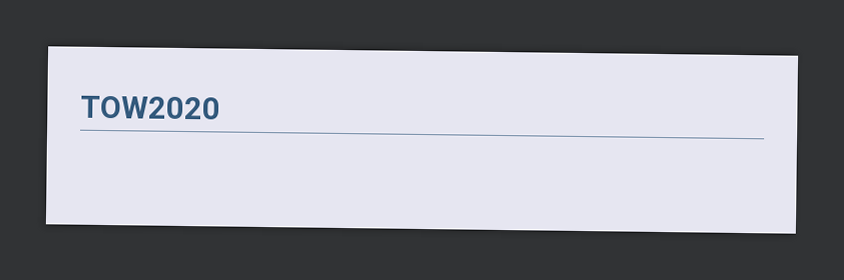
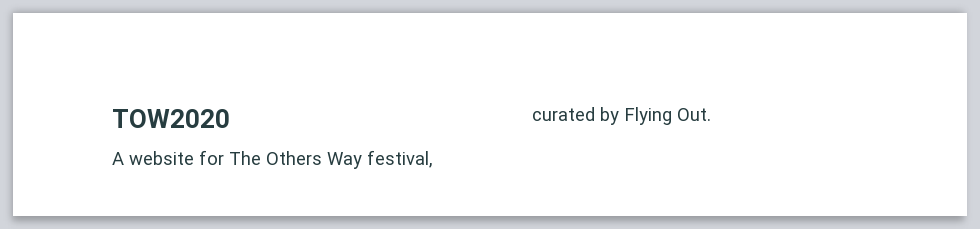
(221, 107) none -> [112,150,433,169] [532,107,711,125] // A website for The Others Way festival, curated by Flying Out.

